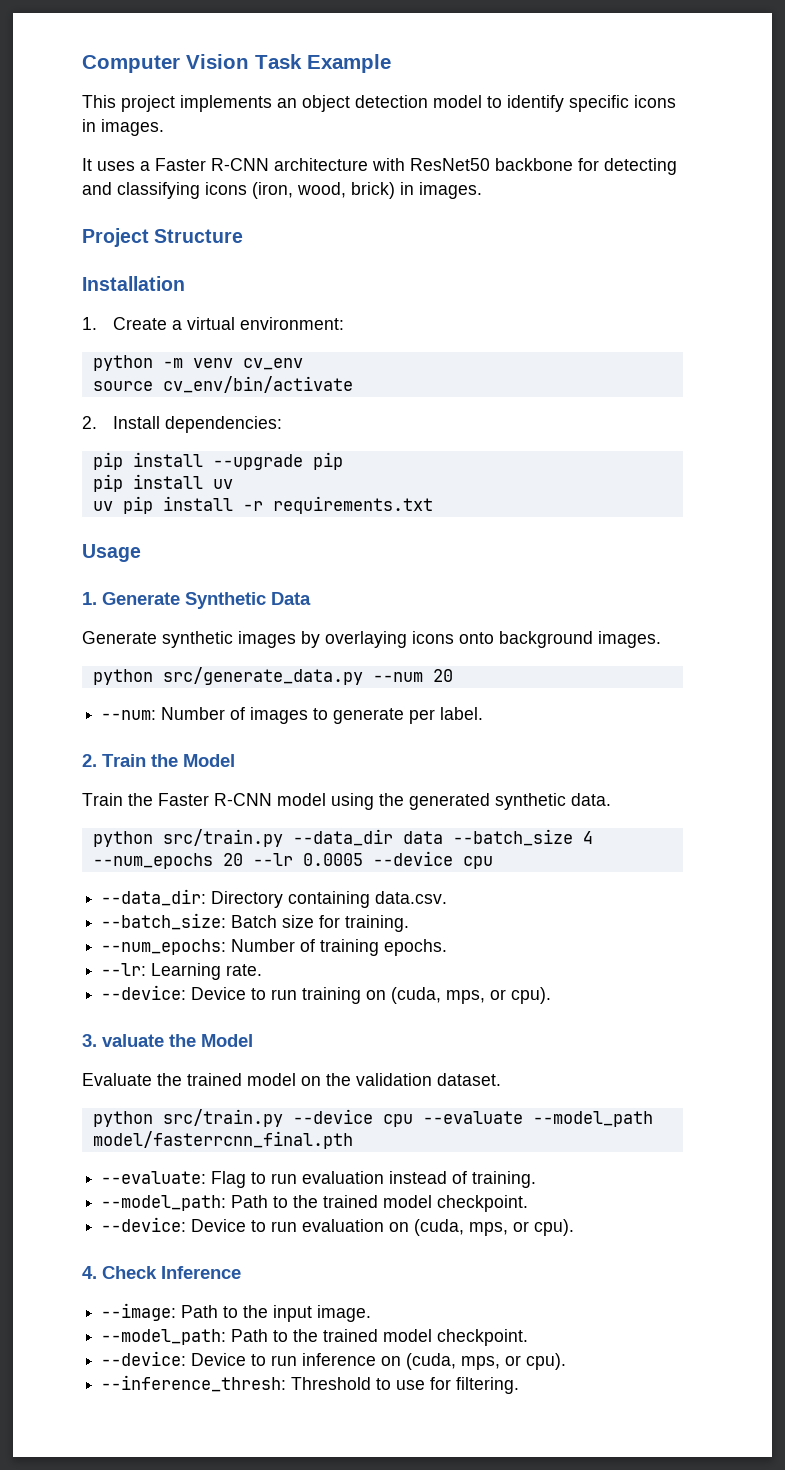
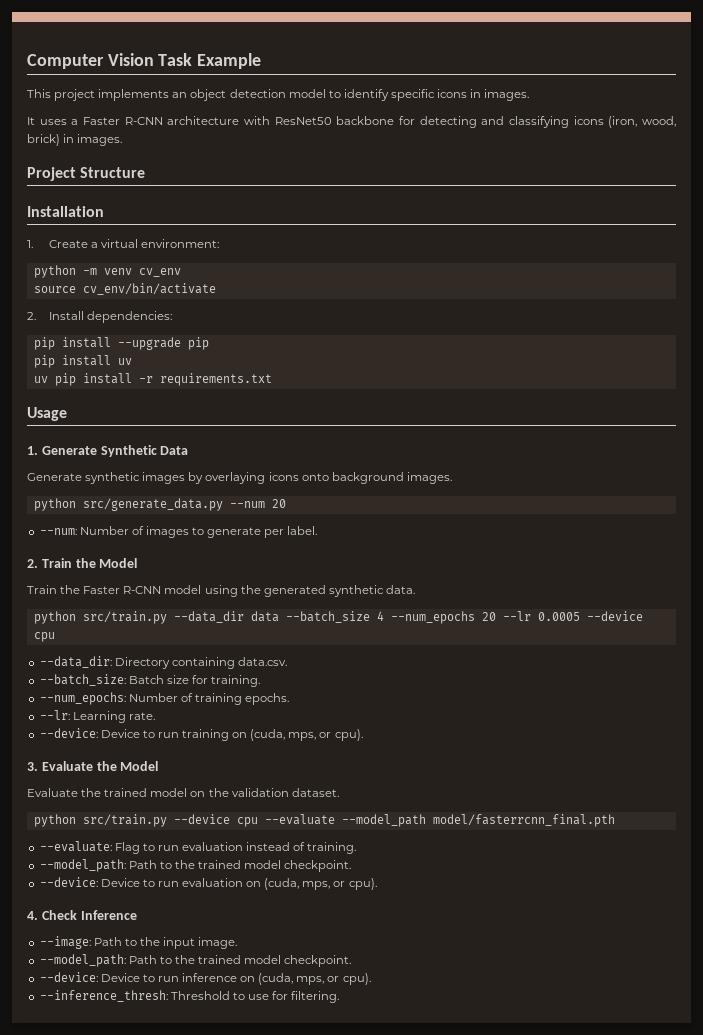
[102,1034,164,1047] valuate -> [41,761,93,771] Evaluate

